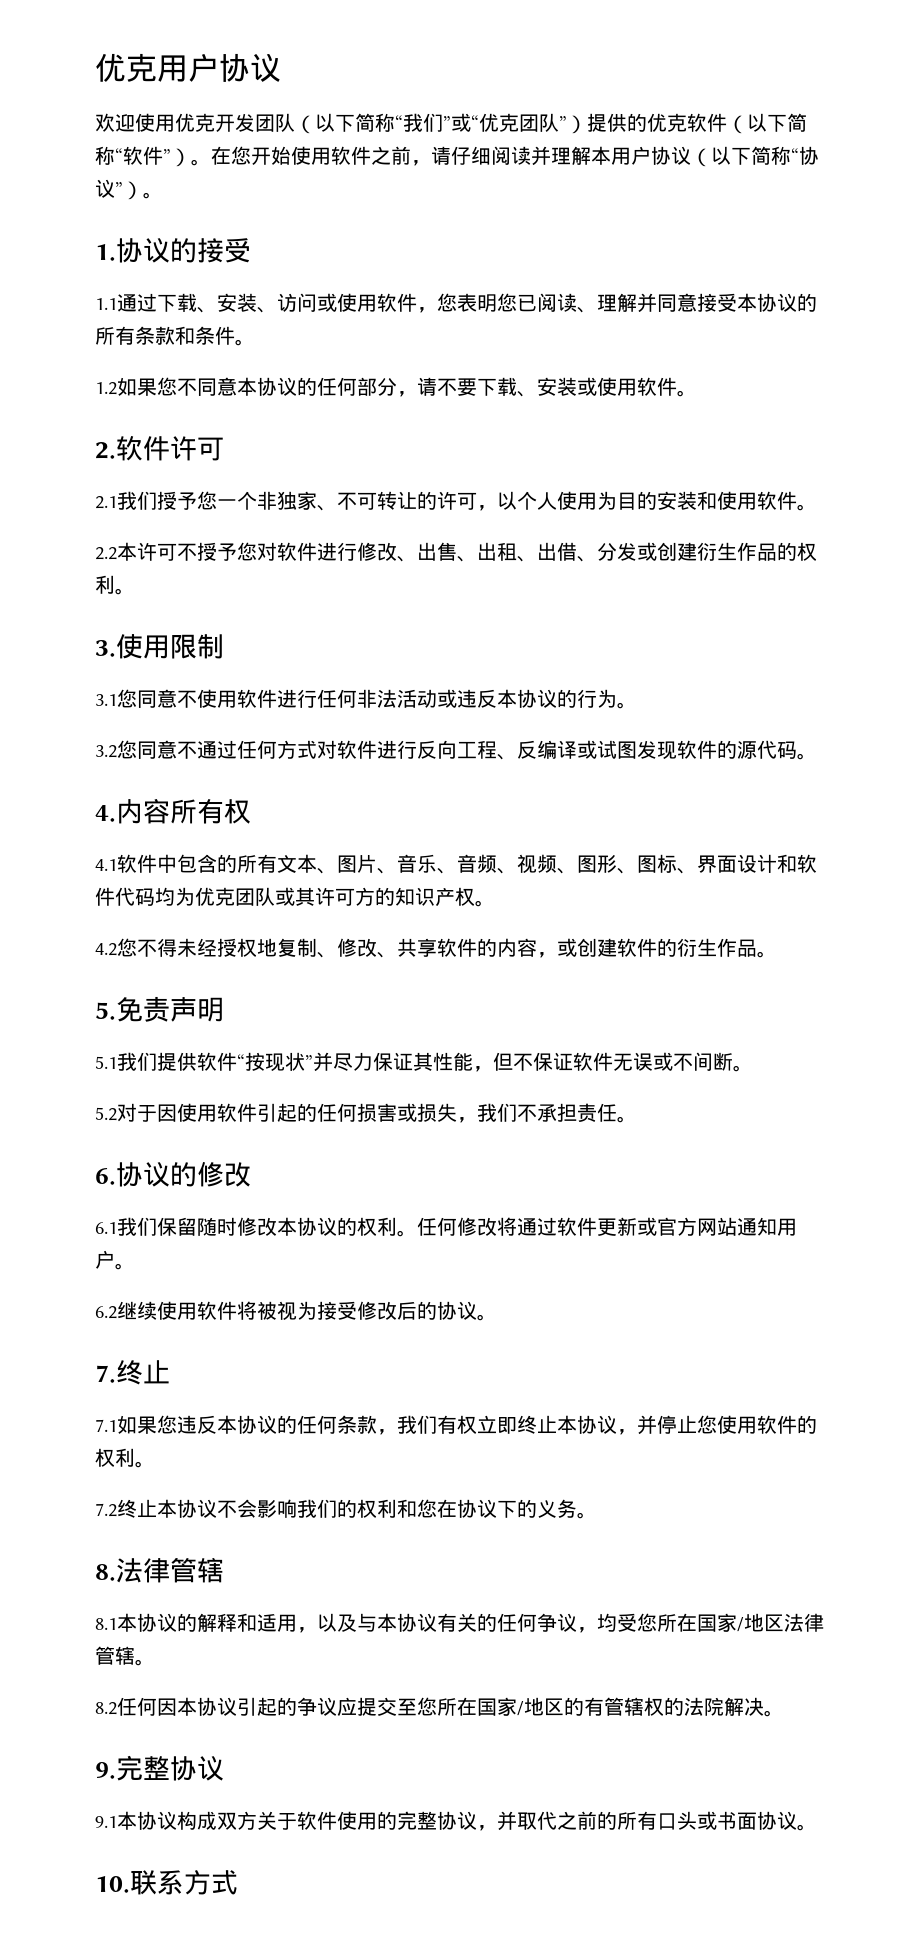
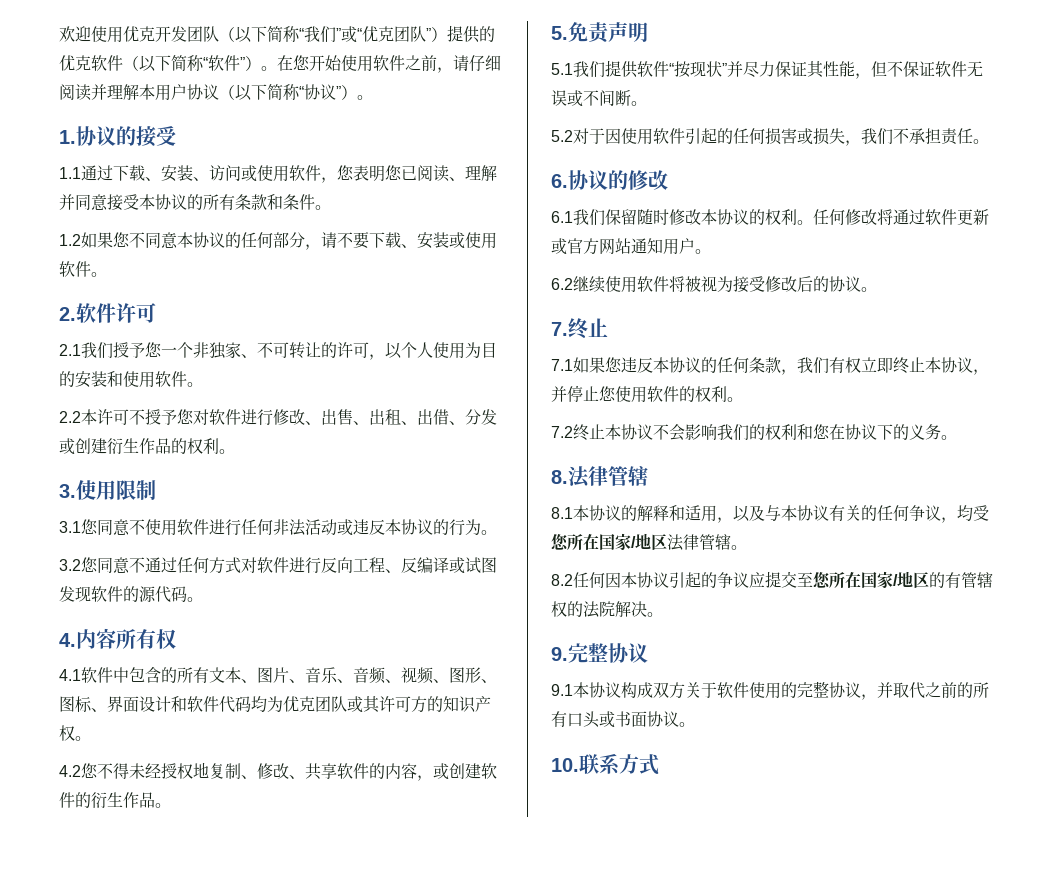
[95,53,281,82] 优克用户协议 // -> (59, 34) none

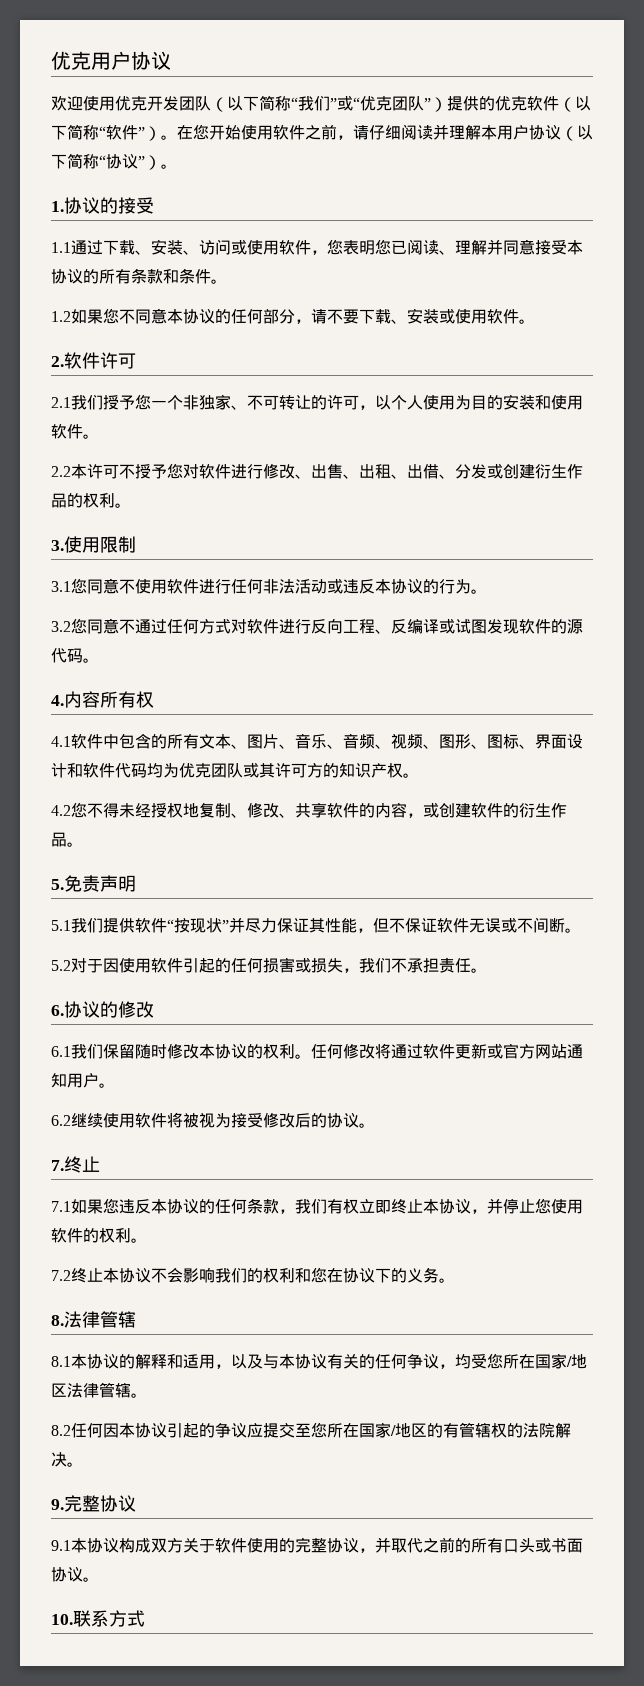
(59, 34) none -> [51,51,171,70] 优克用户协议 //

